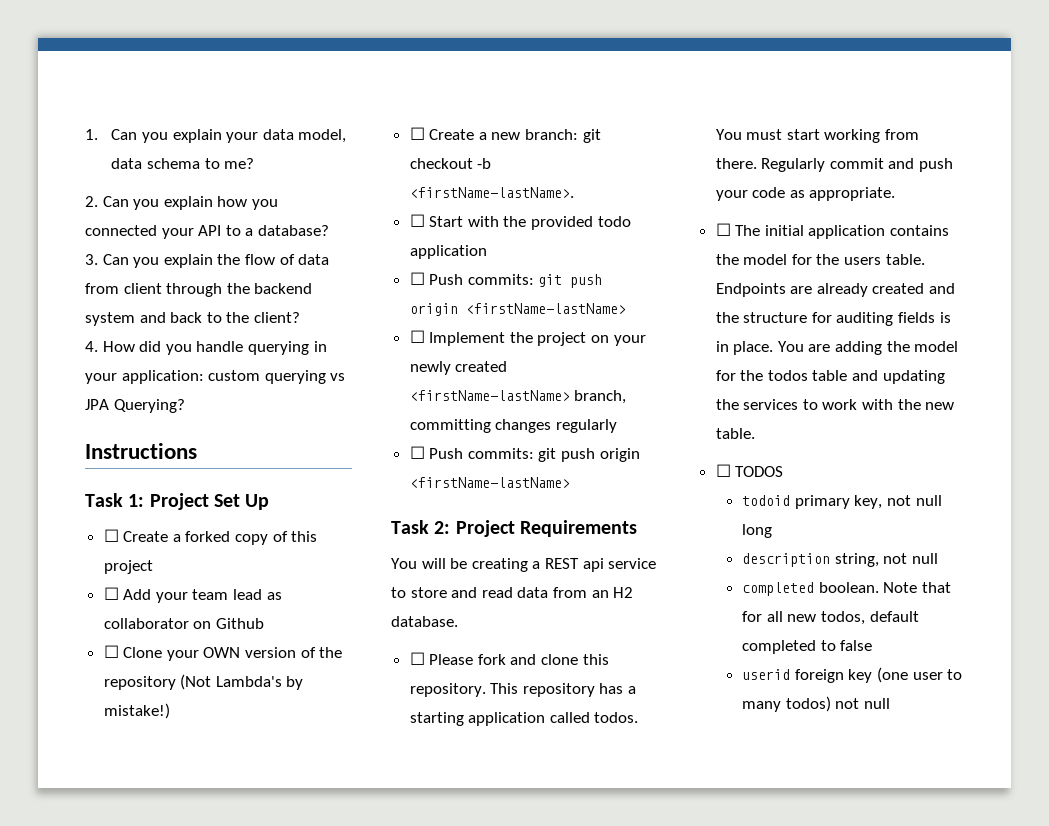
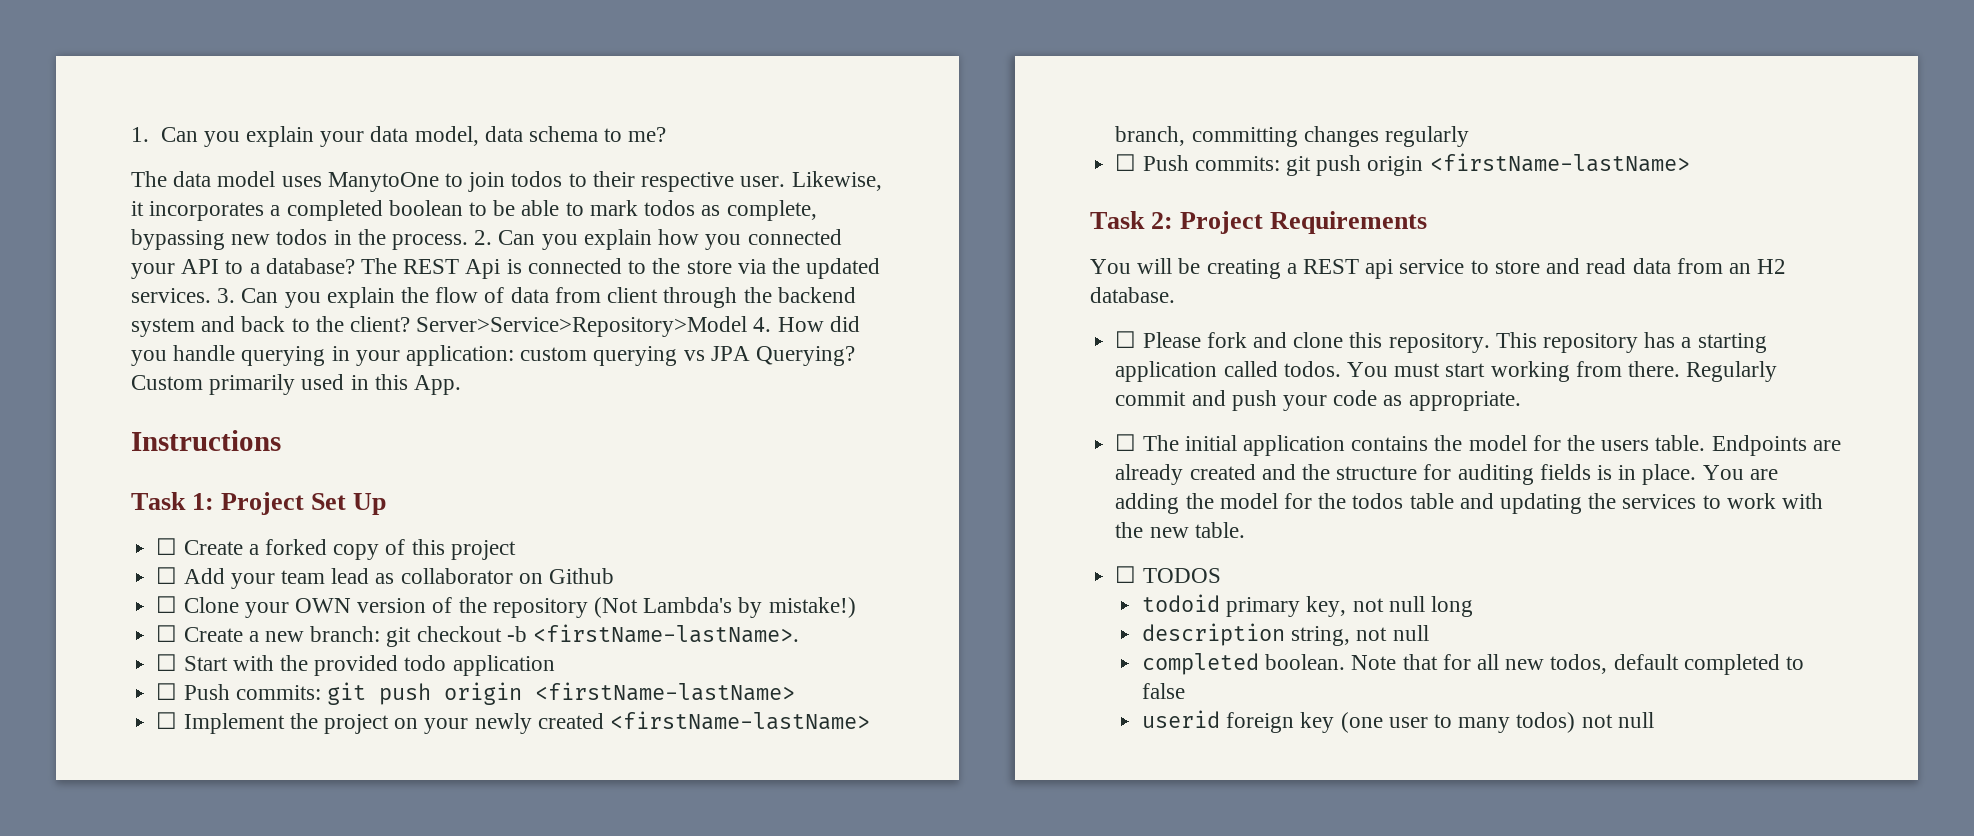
(255, 163) none -> [131,171,882,192] [131,200,817,221] [131,229,469,250] The data model uses ManytoOne to join todos to their respective user. Likewise, it incorporates a completed boolean to be able to mark todos as complete, bypassing new todos in the process.
(329, 230) // -> [361,258,881,279] [131,288,211,303] The REST Api is connected to the store via the updated services.
(300, 317) // -> [416,316,748,337] Server>Service>Repository>Model
(185, 406) none -> [131,374,462,395] Custom primarily used in this App.

